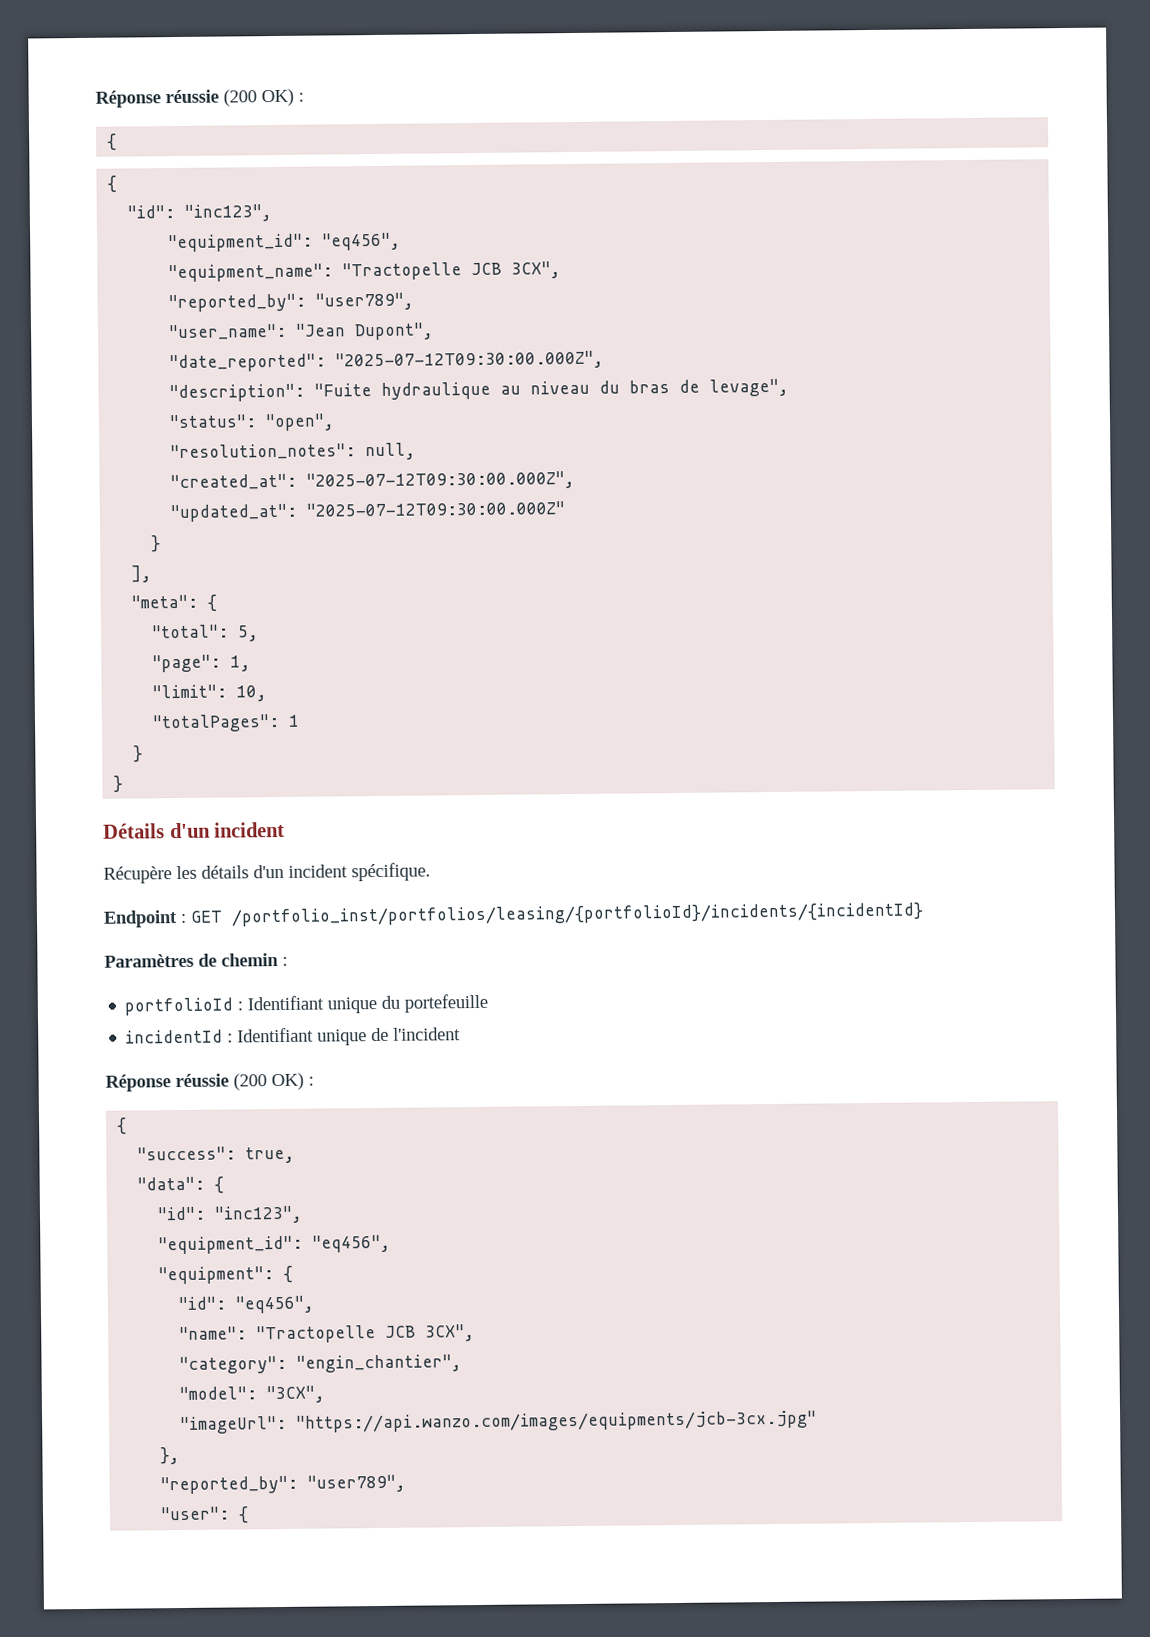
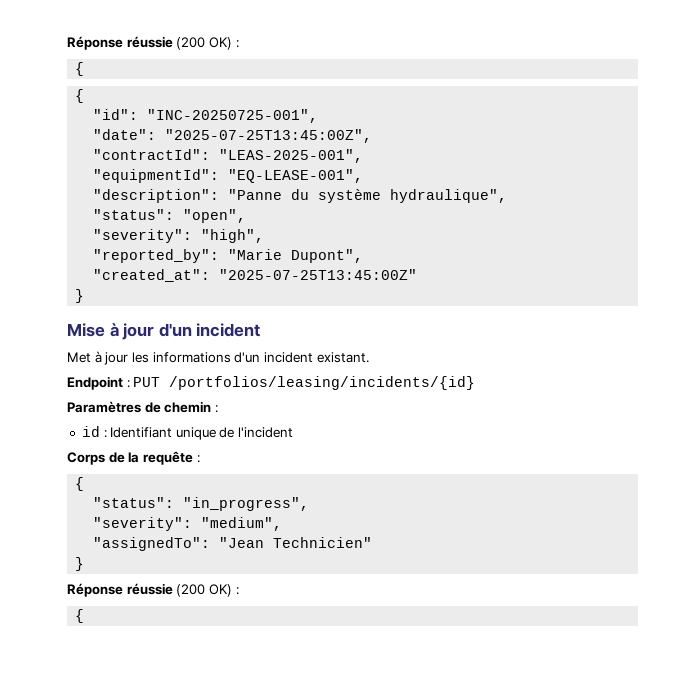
[184,204,273,222] [168,232,402,253] [168,261,562,283] [168,292,415,313] [168,322,435,341] [169,350,605,373] [169,378,790,403] [169,413,336,432] [170,442,417,461] [170,470,576,491] [170,501,566,523] [151,535,162,553] [131,565,153,583] [131,594,218,612] [152,624,260,642] [152,654,252,673] [152,684,268,702] [152,713,301,733] [133,745,144,763] [113,775,124,793] [103,821,286,839] [103,862,431,884] "inc123", // "equipment_id": "eq456", // "equipment_name": "Tractopelle JCB 3CX", // "reported_by": "user789", // "user_name": "Jean Dupont", // "date_reported": "2025-07-12T09:30:00.000Z", // "description": "Fuite hydraulique au niveau du bras de levage", // "status": "open", // "resolution_notes": null, // "created_at": "2025-07-12T09:30:00.000Z", // "updated_at": "2025-07-12T09:30:00.000Z" // } // ], // "meta": { // "total": 5, // "page": 1, // "limit": 10, // "totalPages": 1 // } // } // Détails d'un incident // Récupère les détails d'un incident spécifique. -> [147,109,319,123] [93,129,373,143] [93,149,364,163] [93,169,364,183] [93,189,508,203] [93,209,247,223] [93,229,265,243] [93,249,364,263] [93,269,418,282] [75,289,85,303] [67,323,261,340] [67,351,369,365] "INC-20250725-001", // "date": "2025-07-25T13:45:00Z", // "contractId": "LEAS-2025-001", // "equipmentId": "EQ-LEASE-001", // "description": "Panne du système hydraulique", // "status": "open", // "severity": "high", // "reported_by": "Marie Dupont", // "created_at": "2025-07-25T13:45:00Z" // } // Mise à jour d'un incident // Met à jour les informations d'un incident existant.
[190,902,924,927] GET /portfolio_inst/portfolios/leasing/{portfolioId}/incidents/{incidentId} -> [133,376,476,390] PUT /portfolios/leasing/incidents/{id}
[124,993,489,1016] [125,1029,224,1044] portfolioId : Identifiant unique du portefeuille // incidentId -> [81,426,100,437] id
[105,1072,314,1092] [117,1117,128,1135] [137,1146,296,1164] [137,1176,225,1194] [157,1205,304,1224] [158,1234,392,1255] [158,1265,294,1285] [178,1295,315,1314] [179,1324,476,1344] [179,1354,463,1375] [179,1385,326,1404] [180,1410,818,1435] [160,1447,181,1465] [160,1474,407,1495] [160,1506,250,1524] // Réponse réussie (200 OK) : // { // "success": true, // "data": { // "id": "inc123", // "equipment_id": "eq456", // "equipment": { // "id": "eq456", // "name": "Tractopelle JCB 3CX", // "category": "engin_chantier", // "model": "3CX", // "imageUrl": "https://api.wanzo.com/images/equipments/jcb-3cx.jpg" // }, // "reported_by": "user789", // "user": { -> [67,451,200,465] [75,477,85,491] [93,497,310,511] [93,517,283,531] [93,537,373,551] [75,557,85,571] [67,583,239,597] [75,609,85,623] // Corps de la requête : // { // "status": "in_progress", // "severity": "medium", // "assignedTo": "Jean Technicien" // } // Réponse réussie (200 OK) : // {

